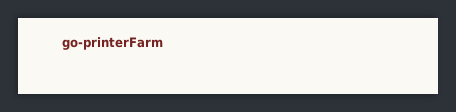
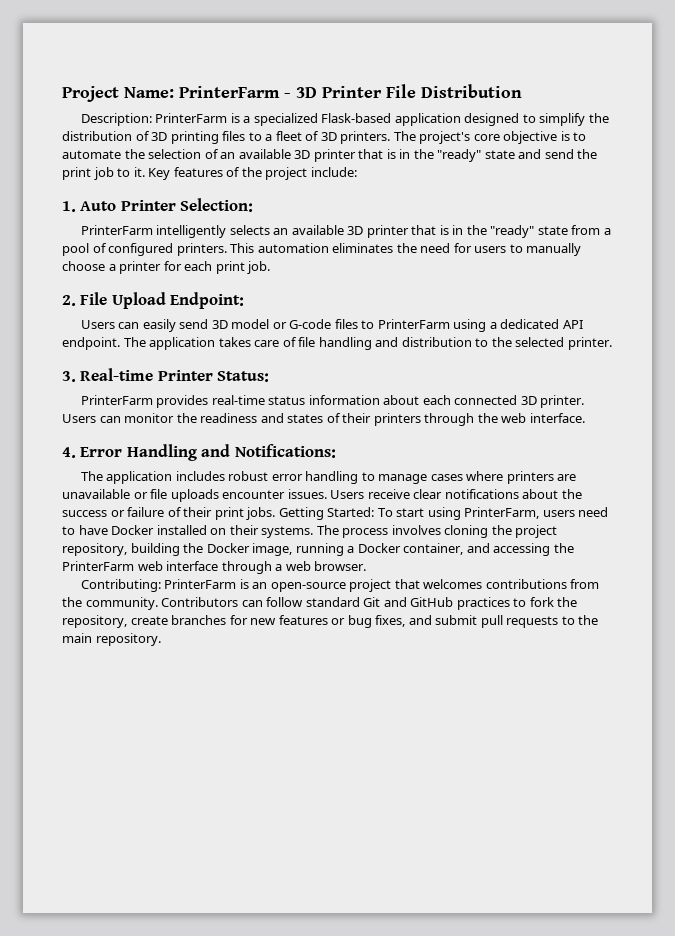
[62,37,163,50] go-printerFarm -> [62,84,522,102] [80,113,609,126] [62,131,587,144] [62,149,598,162] [62,167,357,180] [62,198,254,212] [80,225,611,238] [62,243,582,256] [62,261,271,274] [62,292,245,309] [80,319,583,332] [62,337,612,350] [62,368,270,382] [80,395,585,408] [62,413,585,426] [62,444,336,461] [80,471,577,484] [62,489,582,502] [62,507,609,520] [62,525,558,538] [62,543,574,556] [62,561,367,574] [80,579,600,592] [62,597,578,610] [62,615,599,628] [62,633,161,646] Project Name: PrinterFarm - 3D Printer File Distribution // Description: PrinterFarm is a specialized Flask-based application designed to simplify the distribution of 3D printing files to a fleet of 3D printers. The project's core objective is to automate the selection of an available 3D printer that is in the "ready" state and send the print job to it. Key features of the project include: // 1. Auto Printer Selection: // PrinterFarm intelligently selects an available 3D printer that is in the "ready" state from a pool of configured printers. This automation eliminates the need for users to manually choose a printer for each print job. // 2. File Upload Endpoint: // Users can easily send 3D model or G-code files to PrinterFarm using a dedicated API endpoint. The application takes care of file handling and distribution to the selected printer. // 3. Real-time Printer Status: // PrinterFarm provides real-time status information about each connected 3D printer. Users can monitor the readiness and states of their printers through the web interface. // 4. Error Handling and Notifications: // The application includes robust error handling to manage cases where printers are unavailable or file uploads encounter issues. Users receive clear notifications about the success or failure of their print jobs. Getting Started: To start using PrinterFarm, users need to have Docker installed on their systems. The process involves cloning the project repository, building the Docker image, running a Docker container, and accessing the PrinterFarm web interface through a web browser. // Contributing: PrinterFarm is an open-source project that welcomes contributions from the community. Contributors can follow standard Git and GitHub practices to fork the repository, create branches for new features or bug fixes, and submit pull requests to the main repository.

